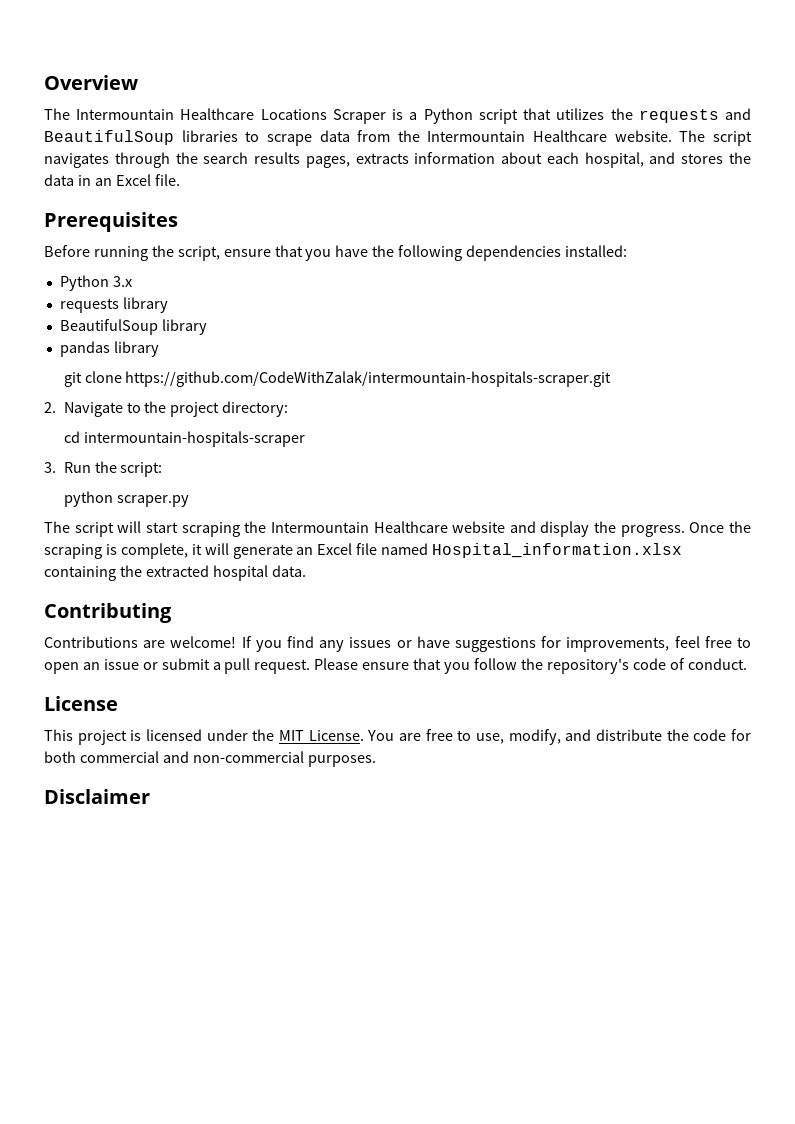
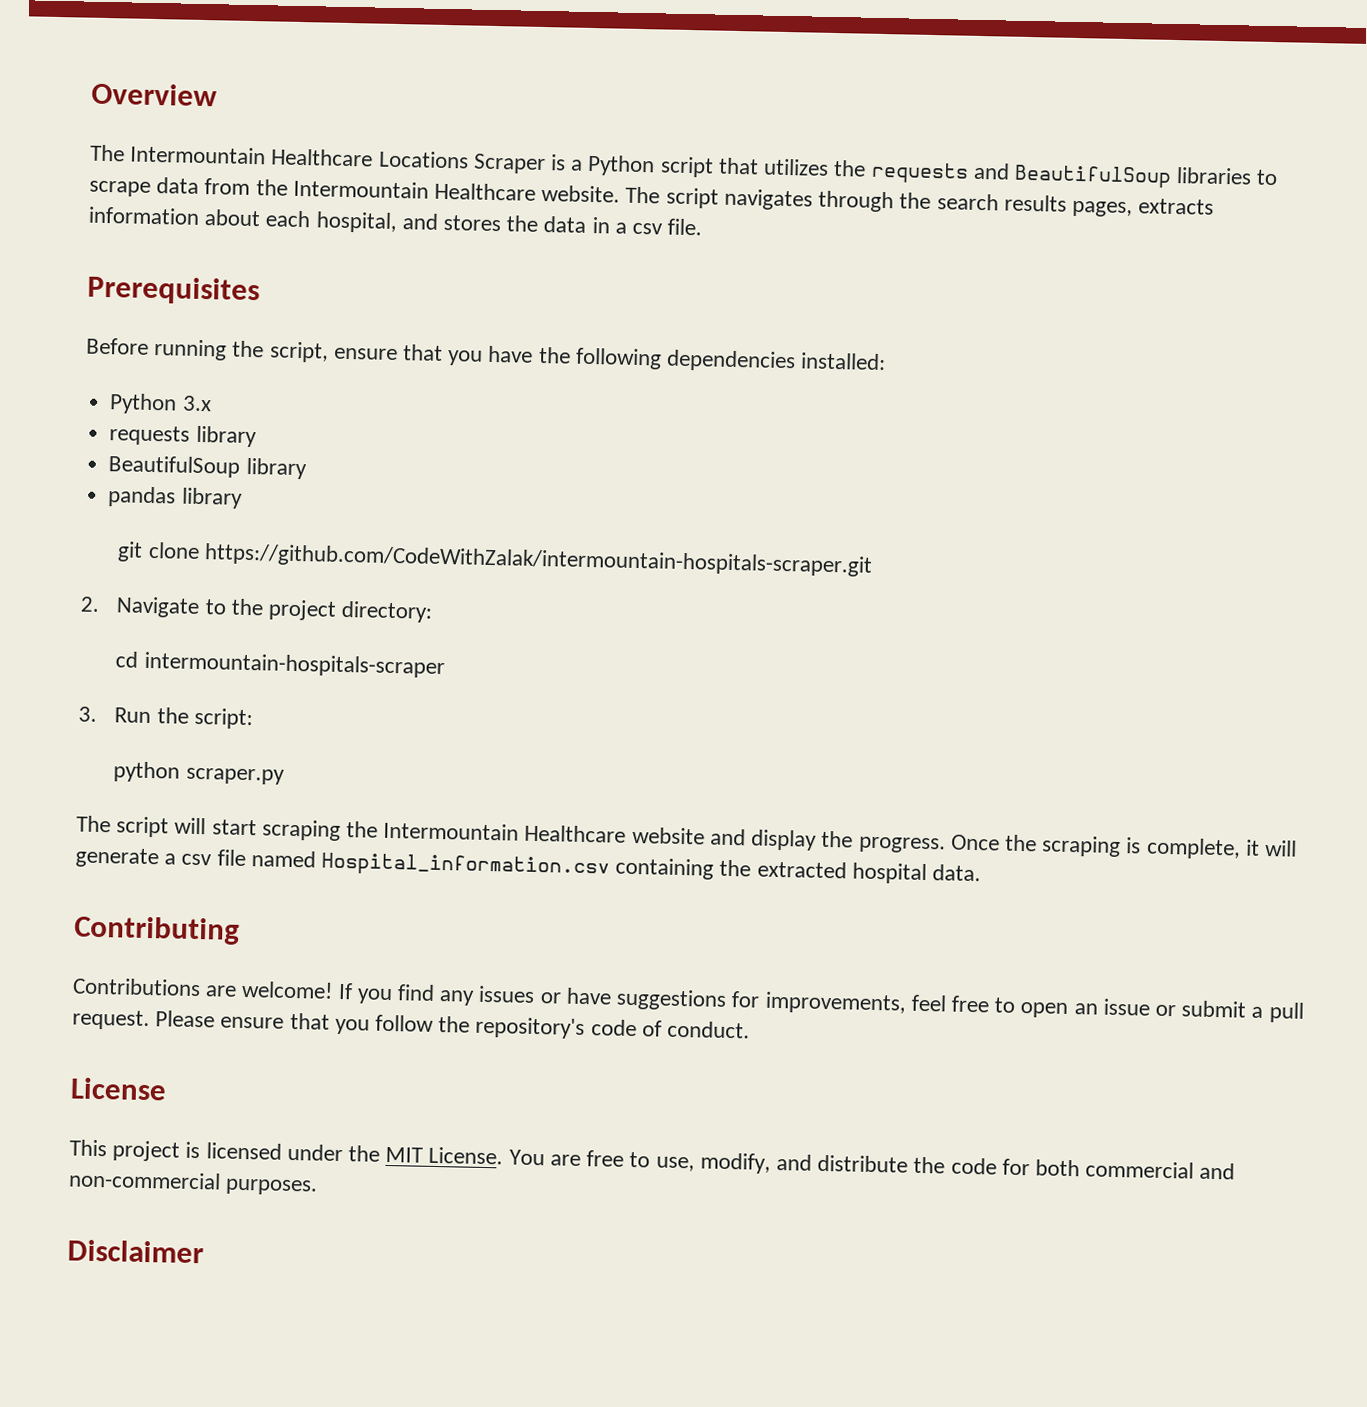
[94,174,151,186] an Excel -> [614,222,664,235] a csv
[296,543,353,555] an Excel -> [164,853,213,866] a csv
[432,543,683,558] Hospital_information.xlsx -> [321,852,611,879] Hospital_information.csv

